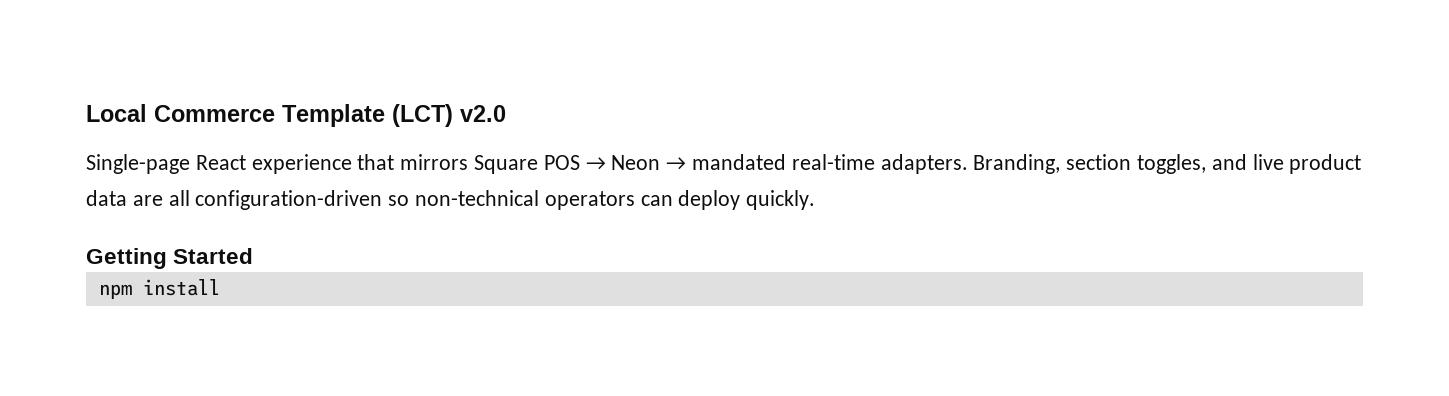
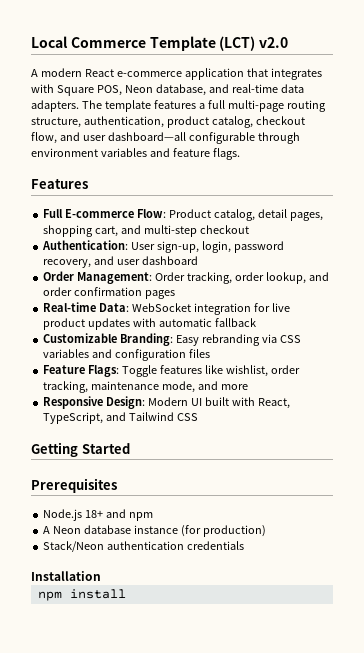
[86,154,1362,174] [86,190,816,210] [86,248,254,269] Single-page React experience that mirrors Square POS → Neon → mandated real-time adapters. Branding, section toggles, and live product data are all configuration-driven so non-technical operators can deploy quickly. // Getting Started -> [31,68,322,80] [31,84,304,96] [31,100,326,112] [31,116,305,128] [31,132,300,144] [31,148,240,160] [31,179,88,189] [43,209,323,221] [43,225,249,237] [42,240,284,253] [43,256,199,268] [43,271,329,284] [43,287,176,299] [43,302,290,315] [43,318,256,330] [43,333,301,346] [43,349,211,361] [43,365,300,377] [43,381,248,393] [43,396,290,409] [43,412,199,424] [31,442,130,457] [31,478,117,493] [43,509,154,521] [43,525,266,537] [43,541,245,552] [31,571,101,581] A modern React e-commerce application that integrates with Square POS, Neon database, and real-time data adapters. The template features a full multi-page routing structure, authentication, product catalog, checkout flow, and user dashboard—all configurable through environment variables and feature flags. // Features // Full E-commerce Flow: Product catalog, detail pages, shopping cart, and multi-step checkout // Authentication: User sign-up, login, password recovery, and user dashboard // Order Management: Order tracking, order lookup, and order confirmation pages // Real-time Data: WebSocket integration for live product updates with automatic fallback // Customizable Branding: Easy rebranding via CSS variables and configuration files // Feature Flags: Toggle features like wishlist, order tracking, maintenance mode, and more // Responsive Design: Modern UI built with React, TypeScript, and Tailwind CSS // Getting Started // Prerequisites // Node.js 18+ and npm // A Neon database instance (for production) // Stack/Neon authentication credentials // Installation

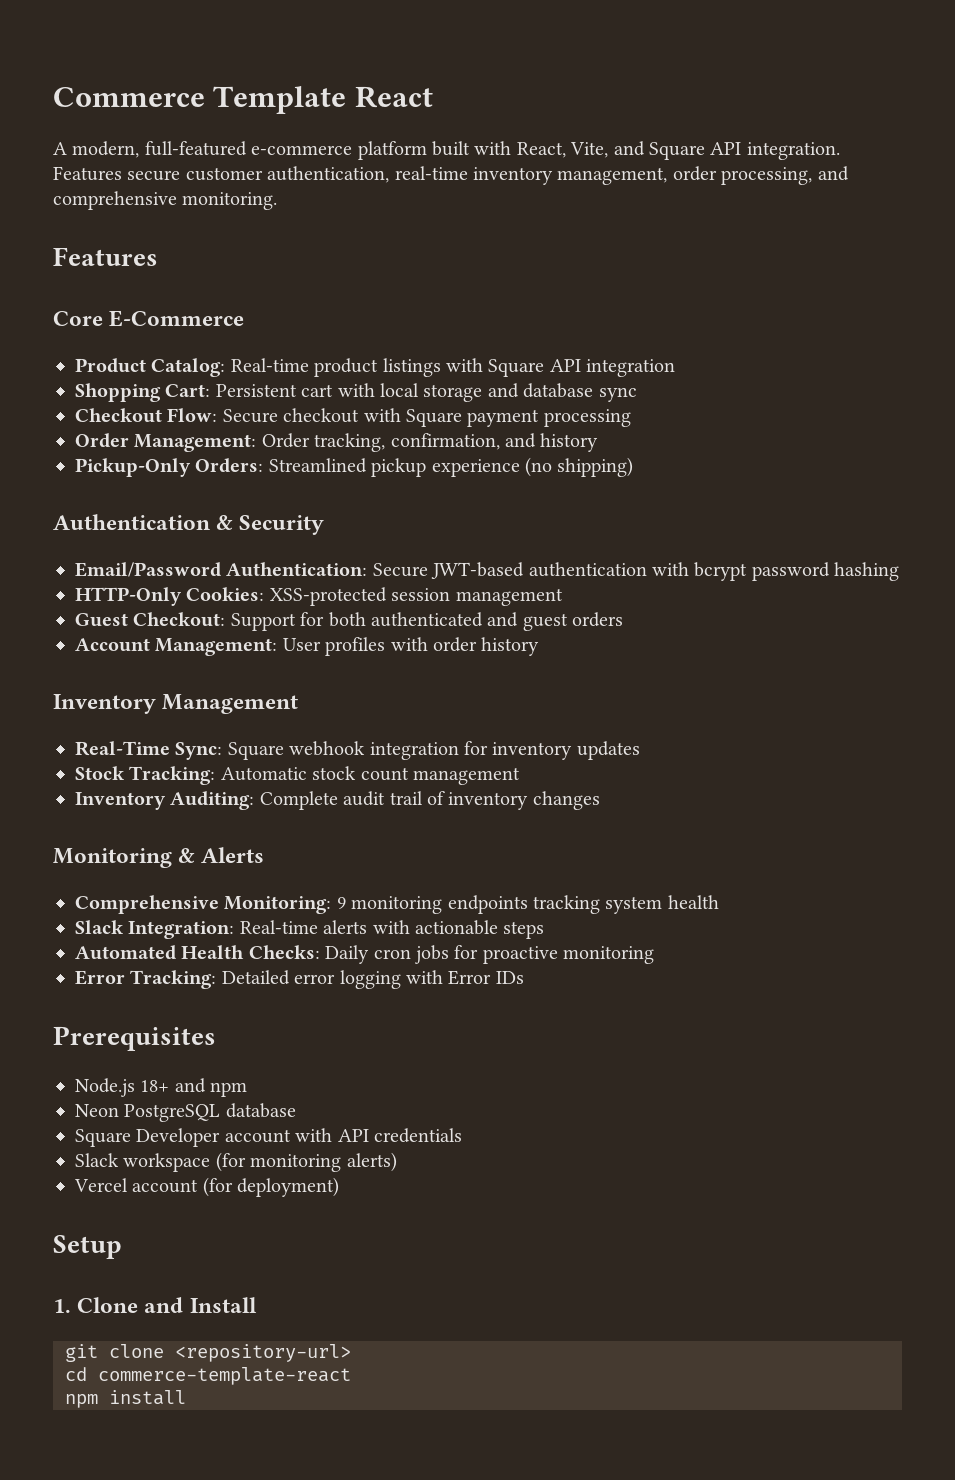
[31,36,68,48] Local -> (53, 97) none
[219,36,289,51] [31,68,322,80] [31,84,304,96] [31,100,326,112] [31,116,305,128] [31,132,300,144] [31,148,240,160] [31,179,88,189] [43,209,323,221] [43,225,249,237] [42,240,284,253] [43,256,199,268] [43,271,329,284] [43,287,176,299] [43,302,290,315] [43,318,256,330] [43,333,301,346] [43,349,211,361] [43,365,300,377] [43,381,248,393] [43,396,290,409] [43,412,199,424] [31,442,130,457] (LCT) v2.0 // A modern React e-commerce application that integrates with Square POS, Neon database, and real-time data adapters. The template features a full multi-page routing structure, authentication, product catalog, checkout flow, and user dashboard—all configurable through environment variables and feature flags. // Features // Full E-commerce Flow: Product catalog, detail pages, shopping cart, and multi-step checkout // Authentication: User sign-up, login, password recovery, and user dashboard // Order Management: Order tracking, order lookup, and order confirmation pages // Real-time Data: WebSocket integration for live product updates with automatic fallback // Customizable Branding: Easy rebranding via CSS variables and configuration files // Feature Flags: Toggle features like wishlist, order tracking, maintenance mode, and more // Responsive Design: Modern UI built with React, TypeScript, and Tailwind CSS // Getting Started -> [354,86,433,108] [53,141,840,160] [53,166,849,185] [53,191,278,210] [53,247,158,266] [53,310,245,327] [75,358,676,377] [75,383,637,402] [75,408,631,427] [75,433,599,452] [75,457,634,477] [53,514,325,535] [75,562,900,581] [75,587,563,606] [75,612,624,631] [75,637,540,656] [53,694,299,714] [75,741,640,760] [75,766,520,785] [75,791,600,810] [53,847,265,868] [75,895,719,914] [75,920,545,939] [75,945,655,964] [75,970,524,989] React // A modern, full-featured e-commerce platform built with React, Vite, and Square API integration. Features secure customer authentication, real-time inventory management, order processing, and comprehensive monitoring. // Features // Core E-Commerce // Product Catalog: Real-time product listings with Square API integration // Shopping Cart: Persistent cart with local storage and database sync // Checkout Flow: Secure checkout with Square payment processing // Order Management: Order tracking, confirmation, and history // Pickup-Only Orders: Streamlined pickup experience (no shipping) // Authentication & Security // Email/Password Authentication: Secure JWT-based authentication with bcrypt password hashing // HTTP-Only Cookies: XSS-protected session management // Guest Checkout: Support for both authenticated and guest orders // Account Management: User profiles with order history // Inventory Management // Real-Time Sync: Square webhook integration for inventory updates // Stock Tracking: Automatic stock count management // Inventory Auditing: Complete audit trail of inventory changes // Monitoring & Alerts // Comprehensive Monitoring: 9 monitoring endpoints tracking system health // Slack Integration: Real-time alerts with actionable steps // Automated Health Checks: Daily cron jobs for proactive monitoring // Error Tracking: Detailed error logging with Error IDs
[43,525,266,537] [43,541,245,552] [31,571,101,581] A Neon database instance (for production) // Stack/Neon authentication credentials // Installation -> [75,1103,296,1122] [75,1128,462,1147] [75,1152,397,1172] [74,1177,340,1197] [53,1235,122,1259] [53,1297,257,1313] [65,1344,351,1362] [65,1367,351,1385] Neon PostgreSQL database // Square Developer account with API credentials // Slack workspace (for monitoring alerts) // Vercel account (for deployment) // Setup // 1. Clone and Install // git clone <repository-url> // cd commerce-template-react

